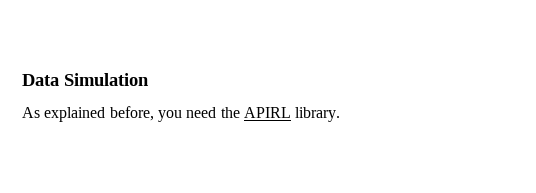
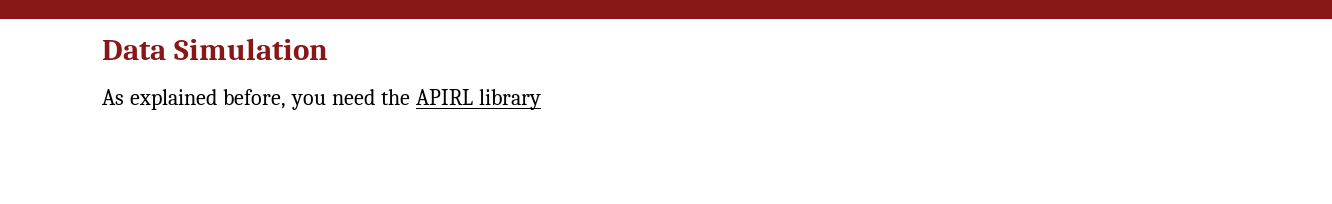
[295,107,341,122] library. -> [478,89,541,110] library

